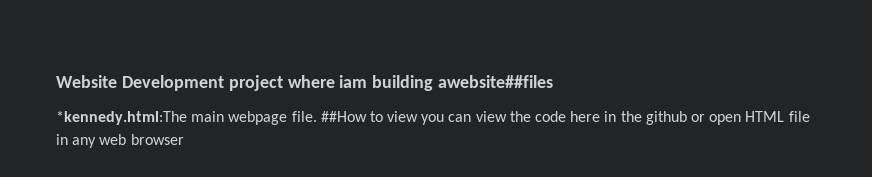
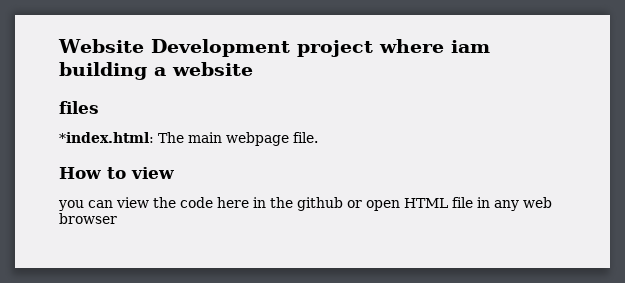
[438,75,554,88] [56,111,187,125] awebsite##files // *kennedy.html:The -> [154,62,253,76] [59,101,99,114] [59,132,184,143] a website // files // *index.html: The
[320,111,367,122] ##How -> [59,167,101,179] // How
(419, 116) none -> (174, 173) //

